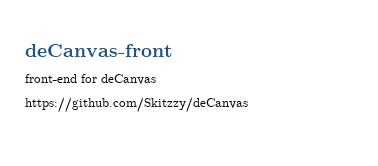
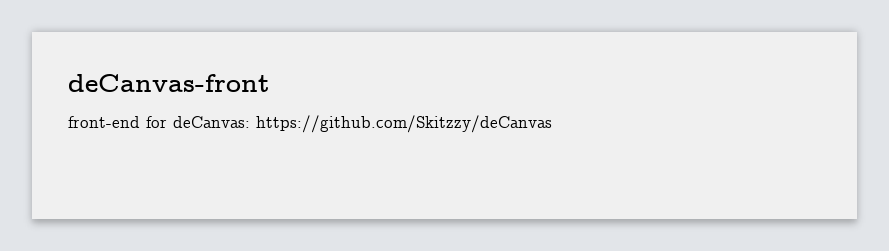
[101,74,156,85] deCanvas // -> [173,116,250,128] deCanvas:

